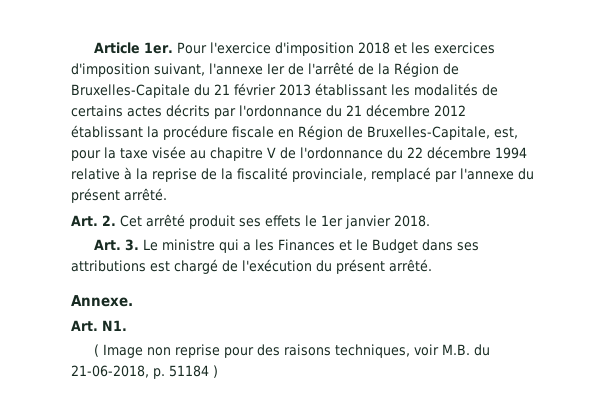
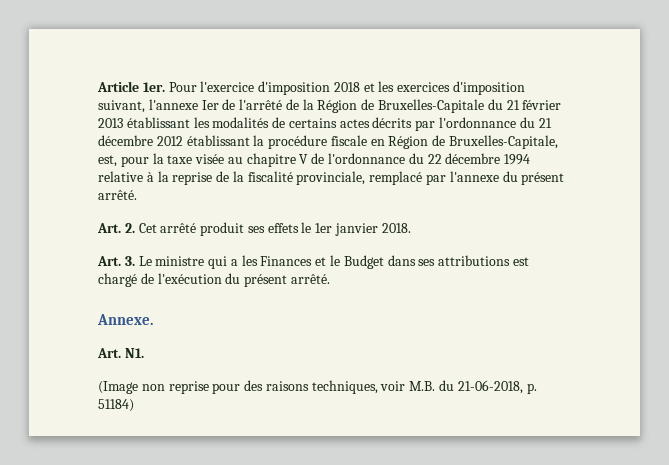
[94,344,144,358] ( Image -> [98,381,138,394] (Image
[169,365,218,378] 51184 ) -> [98,399,134,412] 51184)

